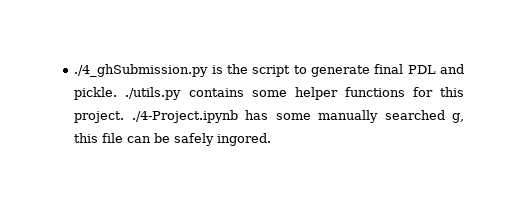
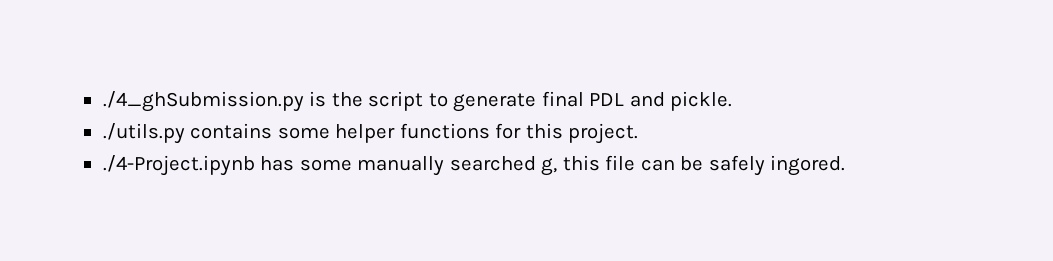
(118, 93) none -> (733, 101) //
(125, 117) none -> (639, 133) //

